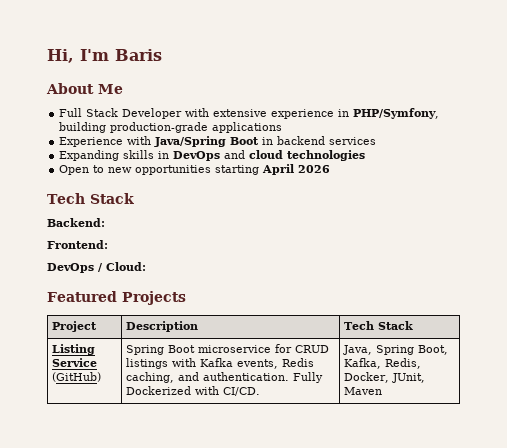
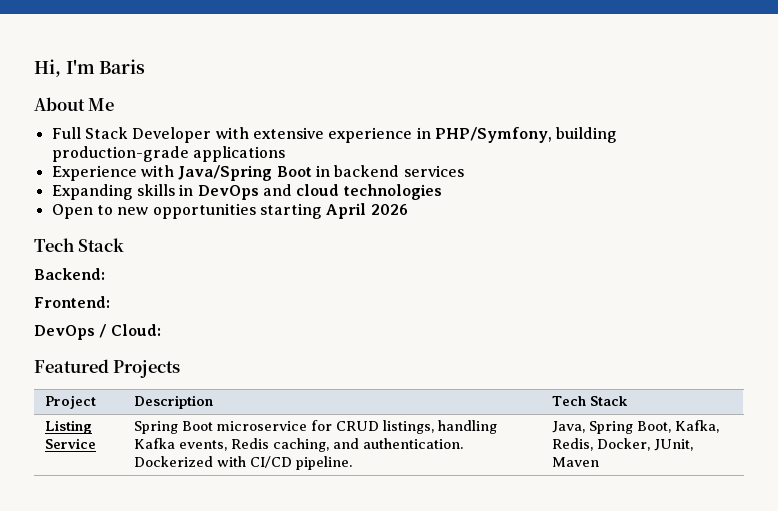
[51,372,101,382] (GitHub) -> (96, 443) none
[125,358,196,369] listings with -> [382,420,497,434] listings, handling
[292,372,323,383] Fully -> (463, 443) none
[222,387,260,396] CI/CD. -> [249,456,352,470] CI/CD pipeline.

